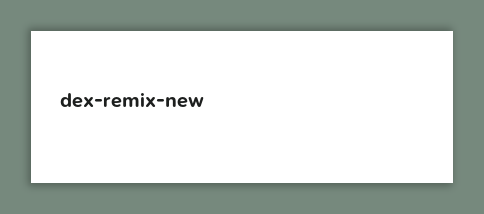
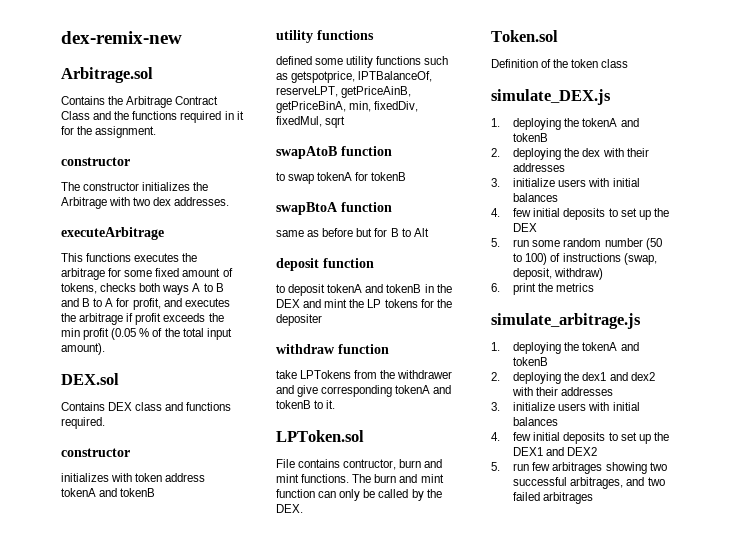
(204, 100) none -> [61,67,153,83] [61,96,219,108] [61,111,244,123] [61,126,157,138] [61,157,130,166] [61,182,209,191] [61,197,230,209] [61,227,164,240] [61,253,198,262] [61,268,233,280] [61,283,224,295] [61,298,230,310] [61,313,224,325] [61,328,232,340] [61,343,105,355] [61,373,119,385] [61,402,232,411] [61,417,105,429] [61,448,130,457] [61,473,206,482] [61,488,156,497] [276,30,374,43] [276,56,449,68] [276,71,433,83] [276,86,412,98] [276,101,419,113] [276,116,346,128] [276,146,392,159] [276,172,407,184] [276,202,392,215] [276,228,429,237] [276,258,374,271] [276,284,452,296] [276,299,452,308] [276,314,322,326] [276,344,389,354] [276,370,453,379] [276,385,452,397] [276,400,336,409] [276,430,364,442] [276,459,443,470] [276,474,444,483] [276,489,442,501] [276,504,303,513] [491,30,558,42] [491,59,629,68] [491,89,611,105] [491,118,639,130] [513,133,549,142] [491,148,649,160] [513,163,566,172] [491,178,640,187] [513,193,559,202] [491,208,669,220] [513,223,538,232] [491,238,662,250] [513,253,657,265] [513,268,604,280] [491,283,595,295] [491,313,641,329] [491,342,639,354] [513,357,549,366] [491,372,655,384] [512,387,614,396] [491,402,640,411] [513,417,559,426] [491,432,669,444] [513,447,598,456] [491,462,667,474] [513,477,665,489] [513,492,594,504] // Arbitrage.sol // Contains the Arbitrage Contract Class and the functions required in it for the assignment. // constructor // The constructor initializes the Arbitrage with two dex addresses. // executeArbitrage // This functions executes the arbitrage for some fixed amount of tokens, checks both ways A to B and B to A for profit, and executes the arbitrage if profit exceeds the min profit (0.05 % of the total input amount). // DEX.sol // Contains DEX class and functions required. // constructor // initializes with token address tokenA and tokenB // utility functions // defined some utility functions such as getspotprice, lPTBalanceOf, reserveLPT, getPriceAinB, getPriceBinA, min, fixedDiv, fixedMul, sqrt // swapAtoB function // to swap tokenA for tokenB // swapBtoA function // same as before but for B to Alt // deposit function // to deposit tokenA and tokenB in the DEX and mint the LP tokens for the depositer // withdraw function // take LPTokens from the withdrawer and give corresponding tokenA and tokenB to it. // LPToken.sol // File contains contructor, burn and mint functions. The burn and mint function can only be called by the DEX. // Token.sol // Definition of the token class // simulate_DEX.js // 1. deploying the tokenA and tokenB // 2. deploying the dex with their addresses // 3. initialize users with initial balances // 4. few initial deposits to set up the DEX // 5. run some random number (50 to 100) of instructions (swap, deposit, withdraw) // 6. print the metrics // simulate_arbitrage.js // 1. deploying the tokenA and tokenB // 2. deploying the dex1 and dex2 with their addresses // 3. initialize users with initial balances // 4. few initial deposits to set up the DEX1 and DEX2 // 5. run few arbitrages showing two successful arbitrages, and two failed arbitrages

